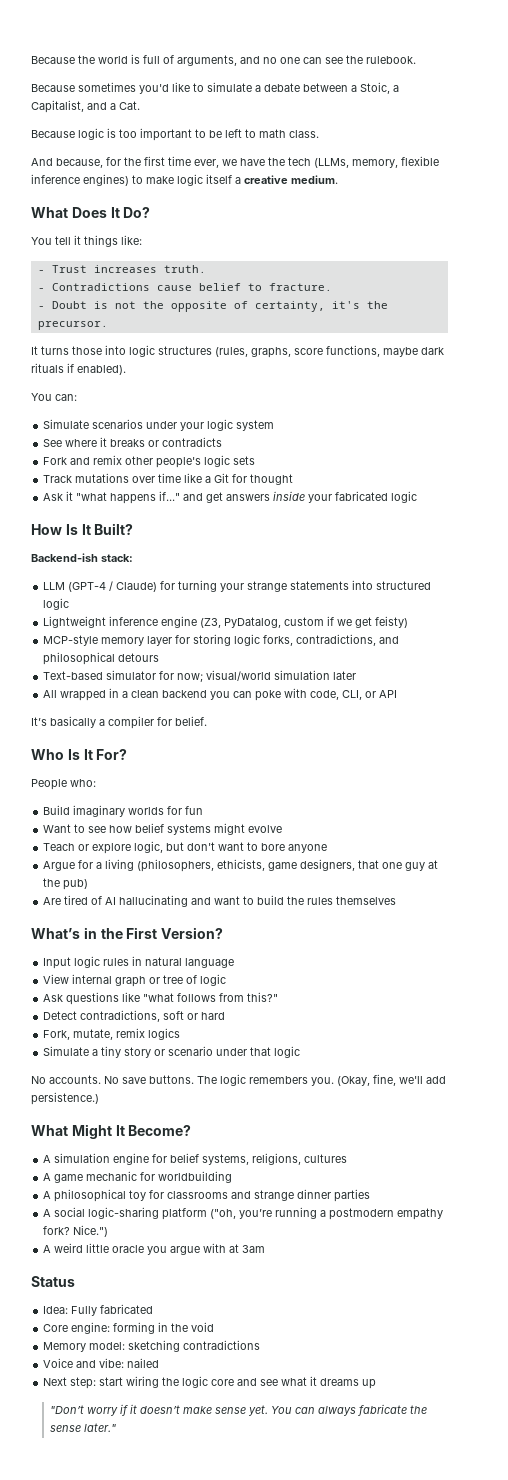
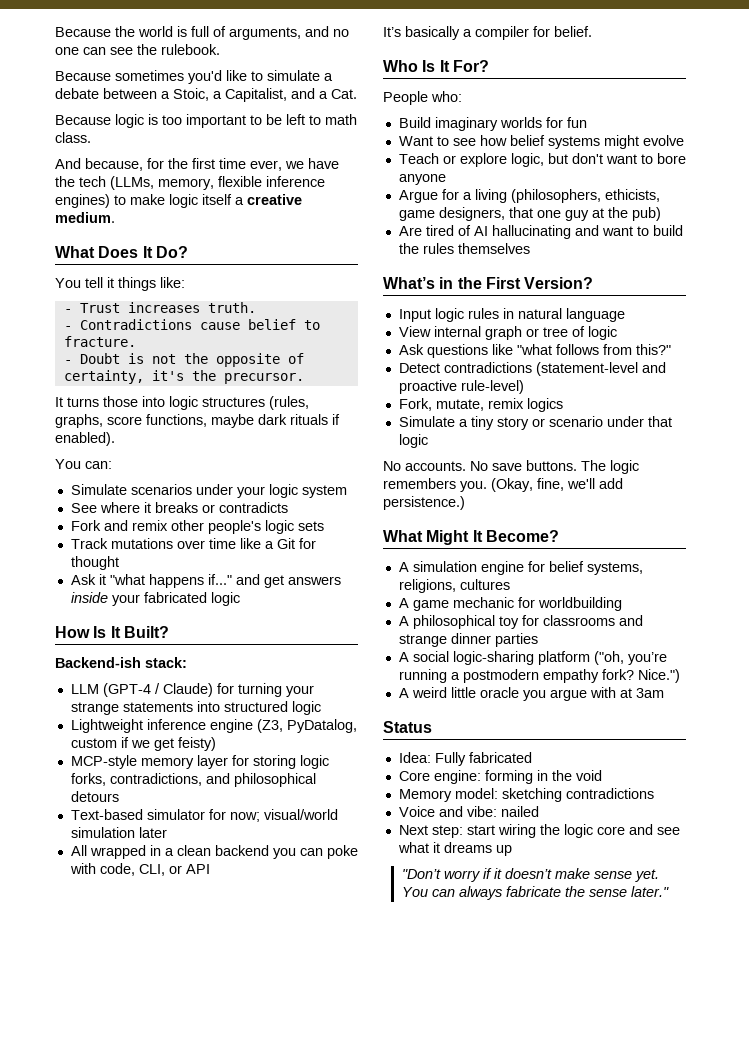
[80,1010,226,1022] contradictions, soft or hard -> [443,362,666,376] [398,380,524,394] contradictions (statement-level and proactive rule-level)

